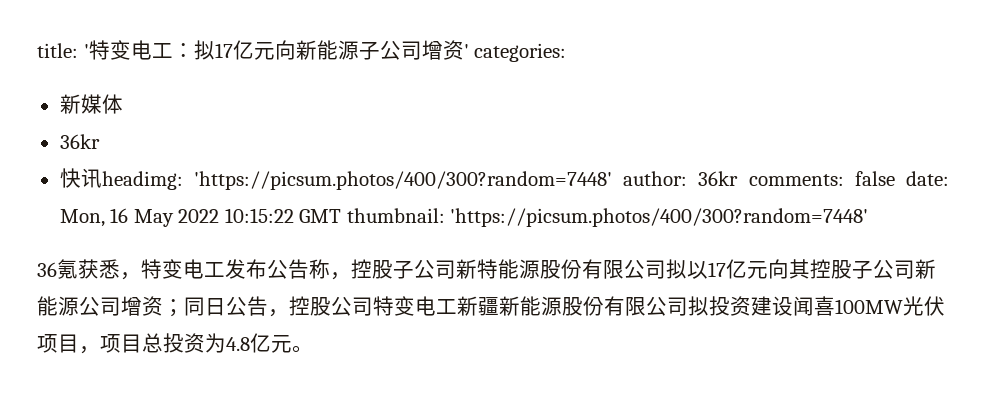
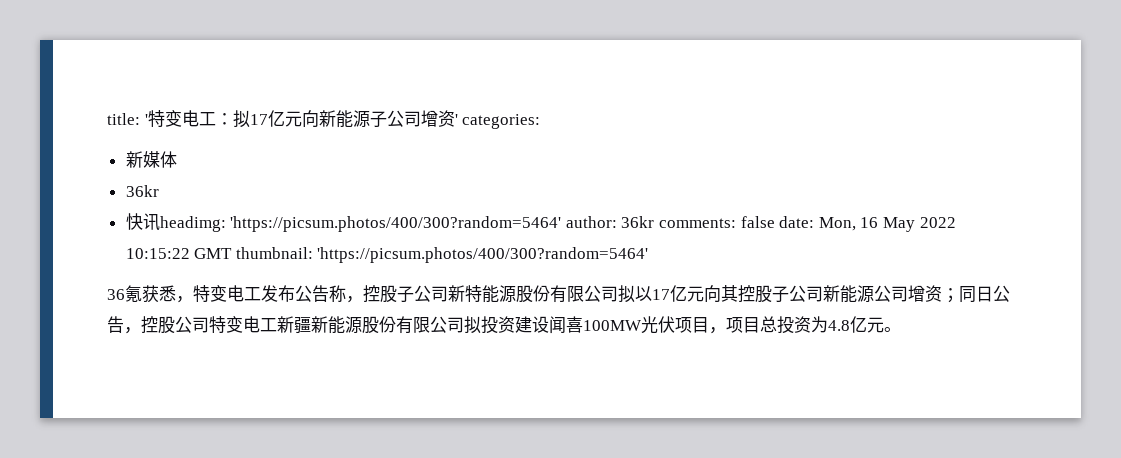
[193,171,612,190] 'https://picsum.photos/400/300?random=7448' -> [230,216,562,232] 'https://picsum.photos/400/300?random=5464'
[450,208,869,227] 'https://picsum.photos/400/300?random=7448' -> [317,247,649,263] 'https://picsum.photos/400/300?random=5464'

